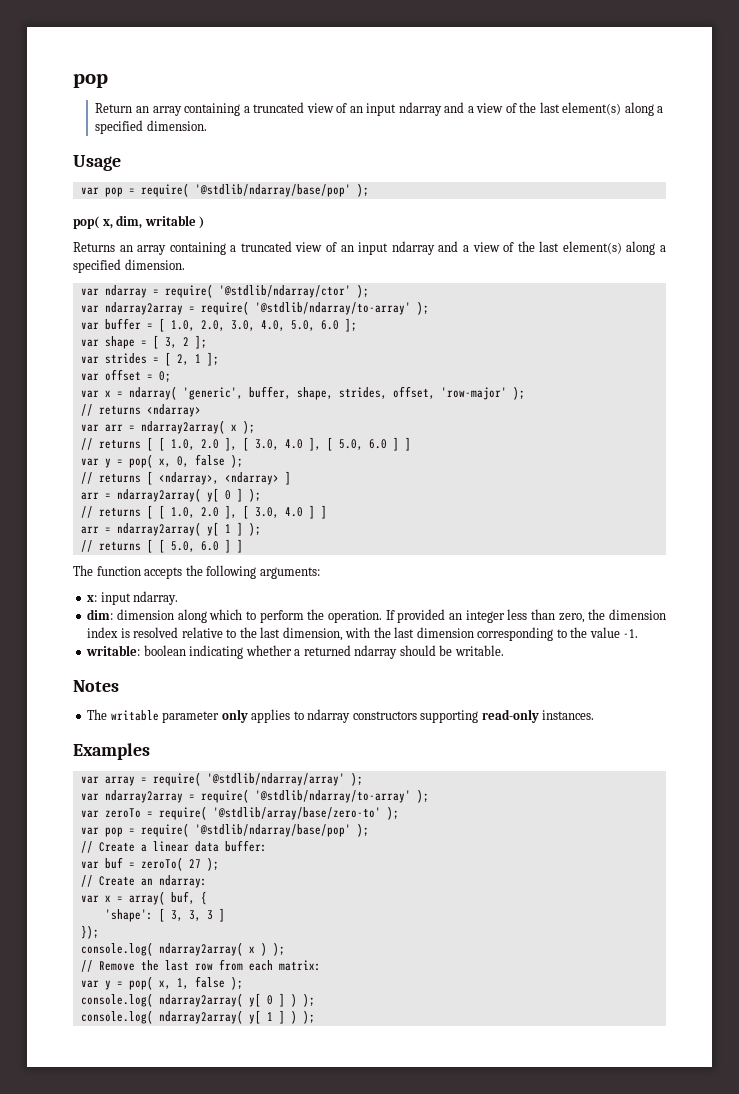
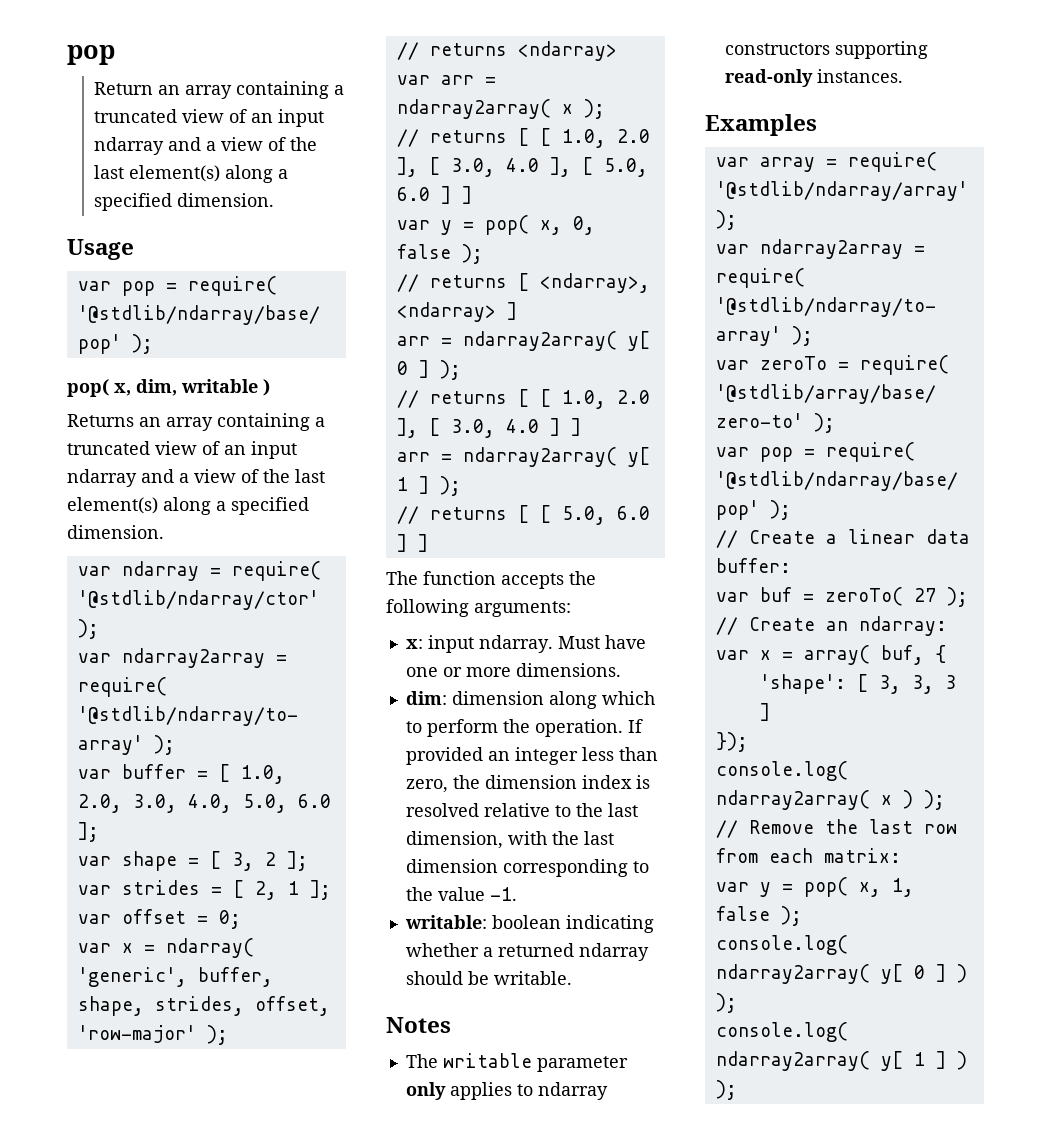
(179, 598) none -> [557,635,646,649] [405,663,621,677] Must have one or more dimensions.

